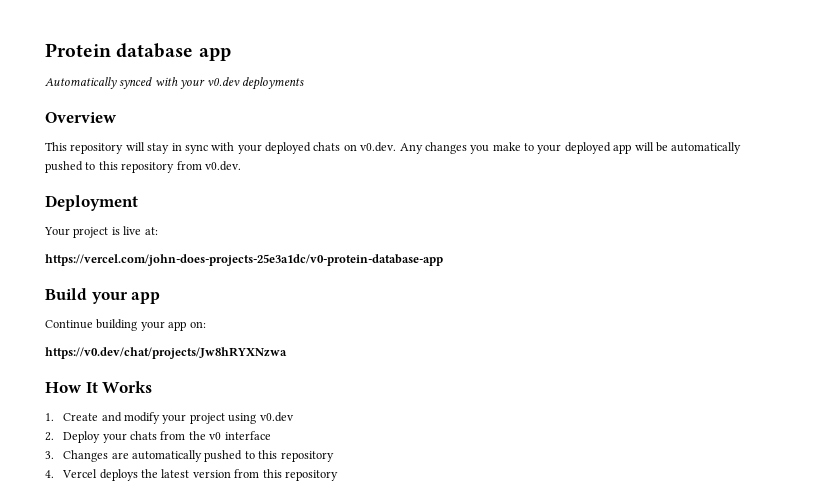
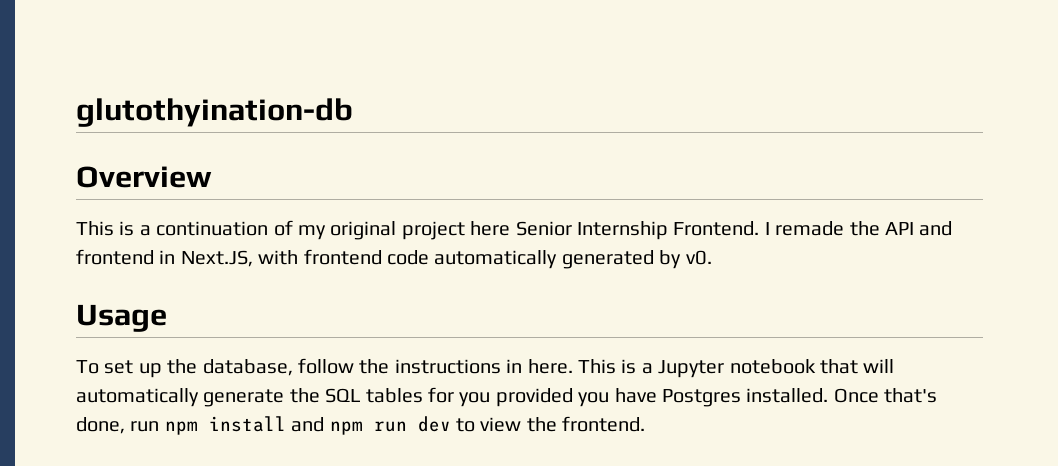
[45,43,231,61] [45,77,304,90] [45,112,117,123] [45,142,742,154] [45,161,241,173] [45,195,138,211] [44,226,158,238] [45,254,443,266] [45,288,161,304] [45,319,206,331] [45,347,287,359] [45,381,153,393] [45,412,294,424] [45,431,271,443] [45,450,334,462] [45,469,338,481] Protein database app // Automatically synced with your v0.dev deployments // Overview // This repository will stay in sync with your deployed chats on v0.dev. Any changes you make to your deployed app will be automatically pushed to this repository from v0.dev. // Deployment // Your project is live at: // https://vercel.com/john-does-projects-25e3a1dc/v0-protein-database-app // Build your app // Continue building your app on: // https://v0.dev/chat/projects/Jw8hRYXNzwa // How It Works // 1. Create and modify your project using v0.dev // 2. Deploy your chats from the v0 interface // 3. Changes are automatically pushed to this repository // 4. Vercel deploys the latest version from this repository -> [76,98,353,127] [76,166,212,188] [76,220,953,240] [76,249,712,269] [76,304,167,332] [76,358,895,378] [76,387,938,407] [76,416,646,435] glutothyination-db // Overview // This is a continuation of my original project here Senior Internship Frontend. I remade the API and frontend in Next.JS, with frontend code automatically generated by v0. // Usage // To set up the database, follow the instructions in here. This is a Jupyter notebook that will automatically generate the SQL tables for you provided you have Postgres installed. Once that's done, run npm install and npm run dev to view the frontend.

